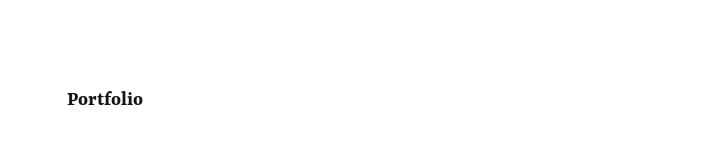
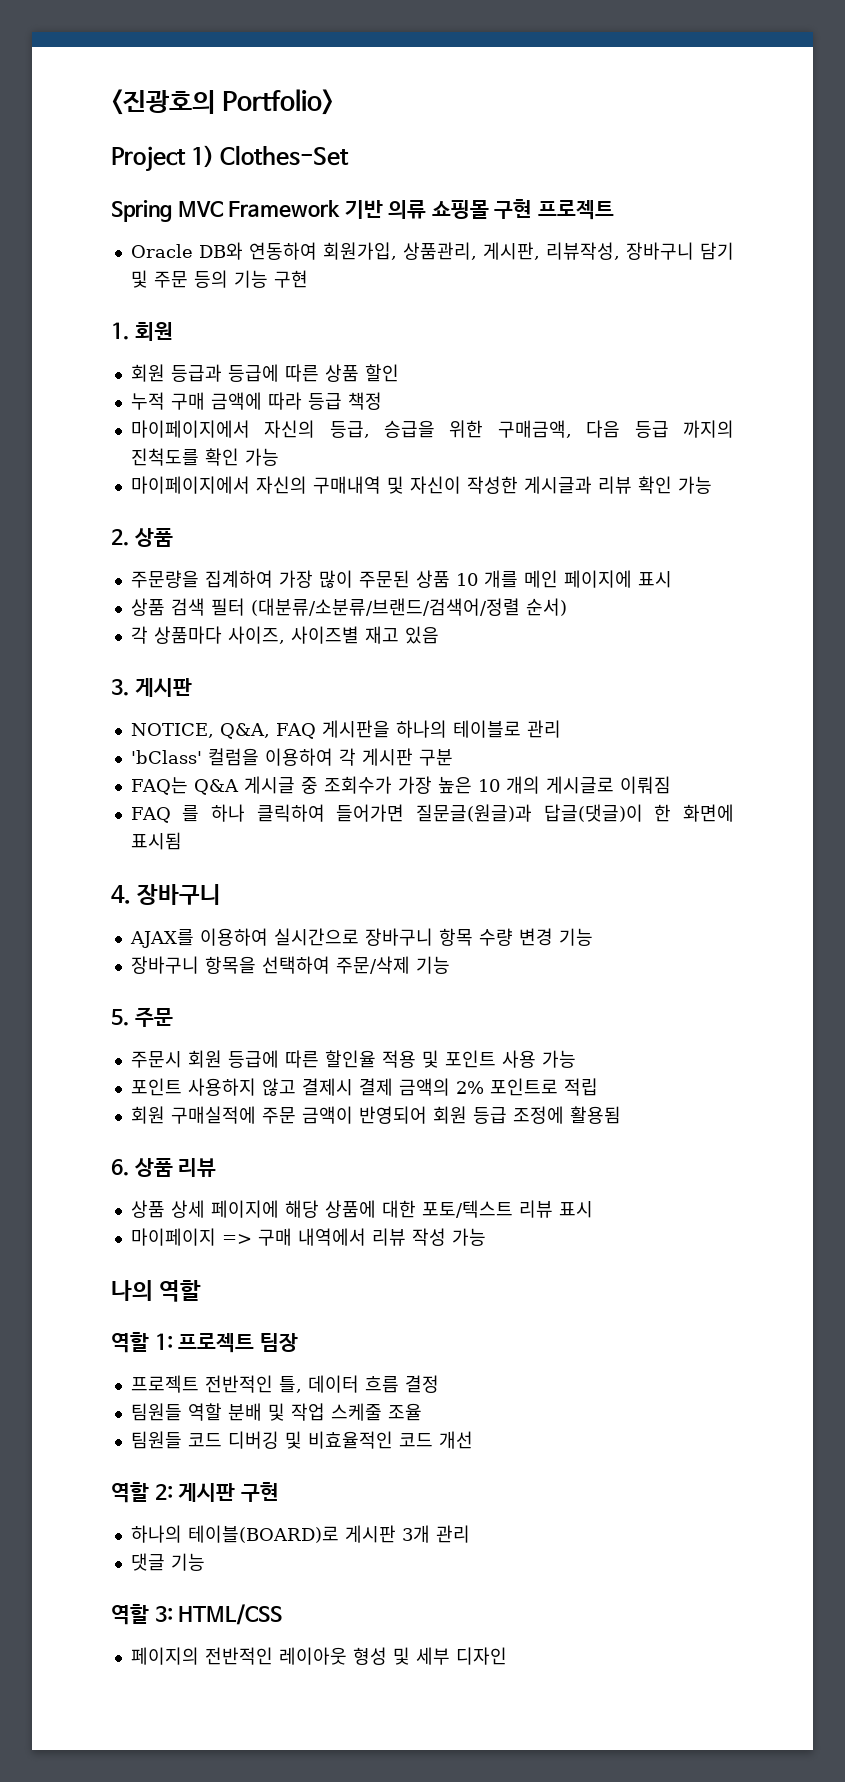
[67,91,143,105] Portfolio -> [111,89,334,115] [111,145,350,172] [111,199,614,222] [130,242,734,260] [130,270,308,288] [111,322,173,341] [130,364,399,382] [130,392,382,410] [130,420,734,438] [130,448,279,466] [130,476,712,494] [111,528,173,547] [130,570,672,588] [130,598,567,616] [130,626,439,644] [111,678,192,697] [130,720,561,739] [130,748,453,766] [130,776,671,795] [130,804,734,823] [130,832,182,850] [111,884,222,905] [129,928,593,948] [130,956,450,974] [111,1007,173,1027] [130,1050,576,1068] [130,1078,598,1096] [130,1106,621,1124] [111,1158,217,1177] [130,1200,593,1218] [130,1228,486,1246] [111,1280,202,1302] [111,1332,298,1353] [130,1375,439,1393] [130,1403,422,1421] [130,1431,473,1449] [111,1482,279,1503] [130,1525,470,1543] [130,1553,205,1571] [111,1604,283,1625] [130,1647,507,1665] <진광호의 Portfolio> // Project 1) Clothes-Set // Spring MVC Framework 기반 의류 쇼핑몰 구현 프로젝트 // Oracle DB와 연동하여 회원가입, 상품관리, 게시판, 리뷰작성, 장바구니 담기 및 주문 등의 기능 구현 // 1. 회원 // 회원 등급과 등급에 따른 상품 할인 // 누적 구매 금액에 따라 등급 책정 // 마이페이지에서 자신의 등급, 승급을 위한 구매금액, 다음 등급 까지의 진척도를 확인 가능 // 마이페이지에서 자신의 구매내역 및 자신이 작성한 게시글과 리뷰 확인 가능 // 2. 상품 // 주문량을 집계하여 가장 많이 주문된 상품 10 개를 메인 페이지에 표시 // 상품 검색 필터 (대분류/소분류/브랜드/검색어/정렬 순서) // 각 상품마다 사이즈, 사이즈별 재고 있음 // 3. 게시판 // NOTICE, Q&A, FAQ 게시판을 하나의 테이블로 관리 // 'bClass' 컬럼을 이용하여 각 게시판 구분 // FAQ는 Q&A 게시글 중 조회수가 가장 높은 10 개의 게시글로 이뤄짐 // FAQ 를 하나 클릭하여 들어가면 질문글(원글)과 답글(댓글)이 한 화면에 표시됨 // 4. 장바구니 // AJAX를 이용하여 실시간으로 장바구니 항목 수량 변경 기능 // 장바구니 항목을 선택하여 주문/삭제 기능 // 5. 주문 // 주문시 회원 등급에 따른 할인율 적용 및 포인트 사용 가능 // 포인트 사용하지 않고 결제시 결제 금액의 2% 포인트로 적립 // 회원 구매실적에 주문 금액이 반영되어 회원 등급 조정에 활용됨 // 6. 상품 리뷰 // 상품 상세 페이지에 해당 상품에 대한 포토/텍스트 리뷰 표시 // 마이페이지 => 구매 내역에서 리뷰 작성 가능 // 나의 역할 // 역할 1: 프로젝트 팀장 // 프로젝트 전반적인 틀, 데이터 흐름 결정 // 팀원들 역할 분배 및 작업 스케줄 조율 // 팀원들 코드 디버깅 및 비효율적인 코드 개선 // 역할 2: 게시판 구현 // 하나의 테이블(BOARD)로 게시판 3개 관리 // 댓글 기능 // 역할 3: HTML/CSS // 페이지의 전반적인 레이아웃 형성 및 세부 디자인

